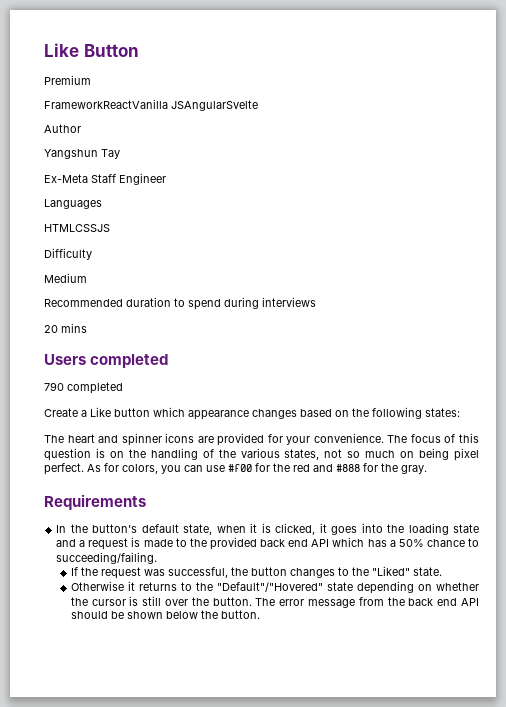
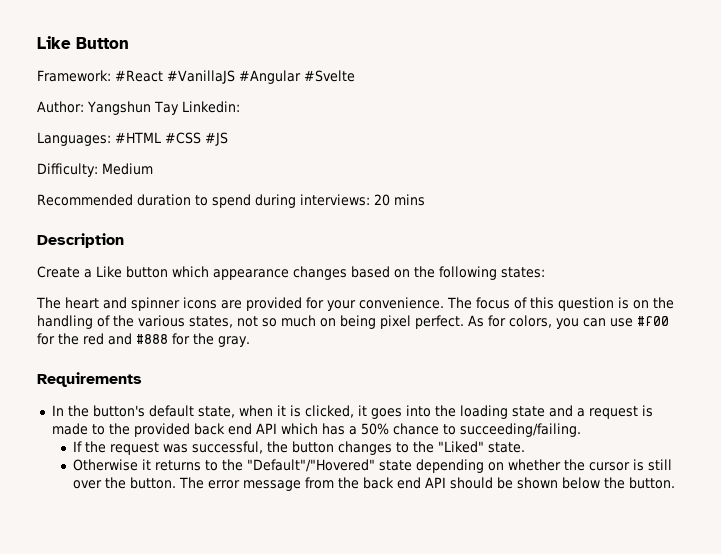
[44,75,91,85] [44,99,258,111] [44,124,81,133] [44,149,120,159] [44,173,166,185] [44,199,102,209] [44,224,110,232] [44,248,92,260] Premium // FrameworkReactVanilla JSAngularSvelte // Author // Yangshun Tay // Ex-Meta Staff Engineer // Languages // HTMLCSSJS // Difficulty // -> [37,70,355,84] [37,101,240,115] [37,132,228,146] [37,163,98,177] Framework: #React #VanillaJS #Angular #Svelte // Author: Yangshun Tay Linkedin: // Languages: #HTML #CSS #JS // Difficulty:
[262,297,316,307] interviews // -> [300,194,370,206] interviews:
[44,354,169,368] [44,382,123,394] Users completed // 790 completed -> [37,233,124,248] Description

